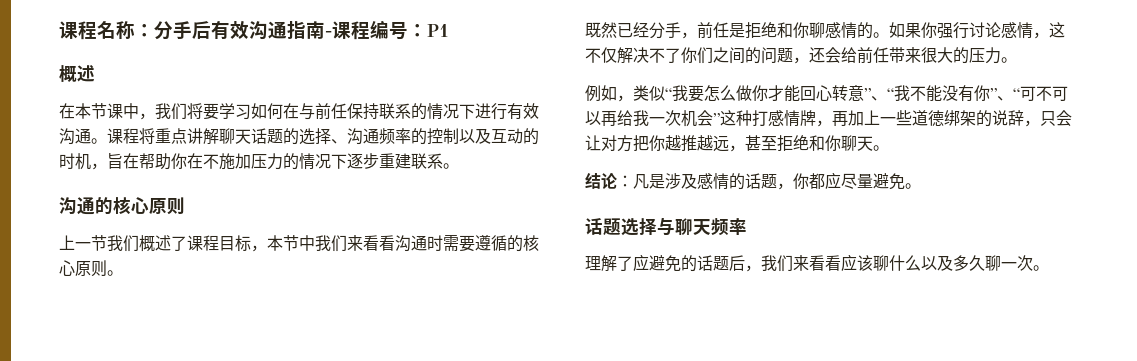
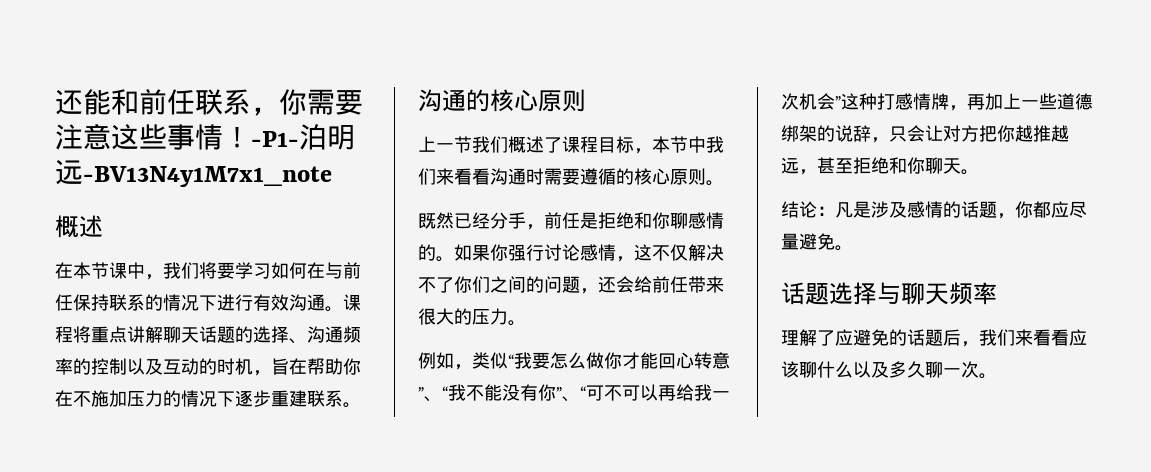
[59,20,449,40] 课程名称：分手后有效沟通指南-课程编号：P1 -> [55,89,363,116] [55,124,355,150] [55,160,332,187] 还能和前任联系，你需要注意这些事情！-P1-泊明远-BV13N4y1M7x1_note

